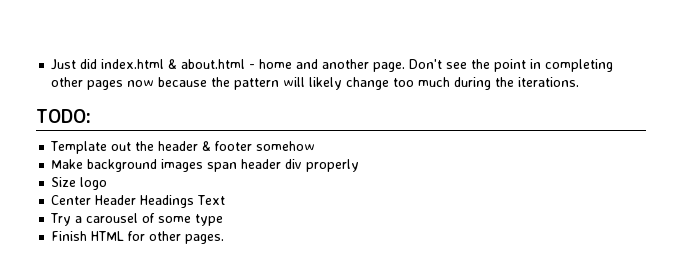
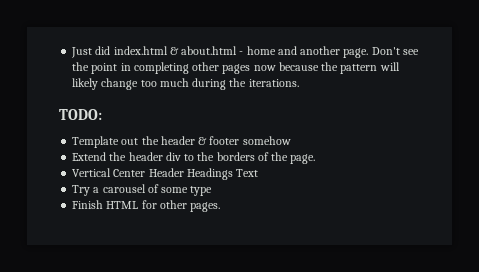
[51,159,360,172] [51,177,108,190] Make background images span header div properly // Size logo // -> [72,152,316,164] [72,168,112,177] Extend the header div to the borders of the page. // Vertical

